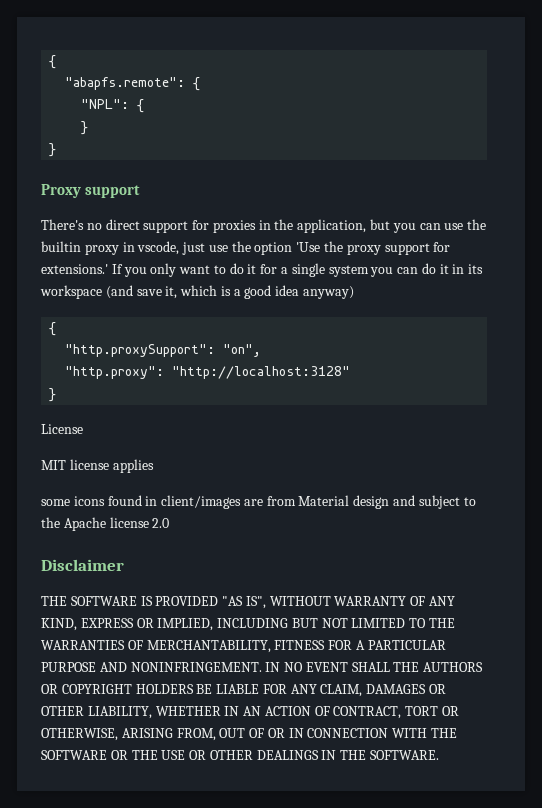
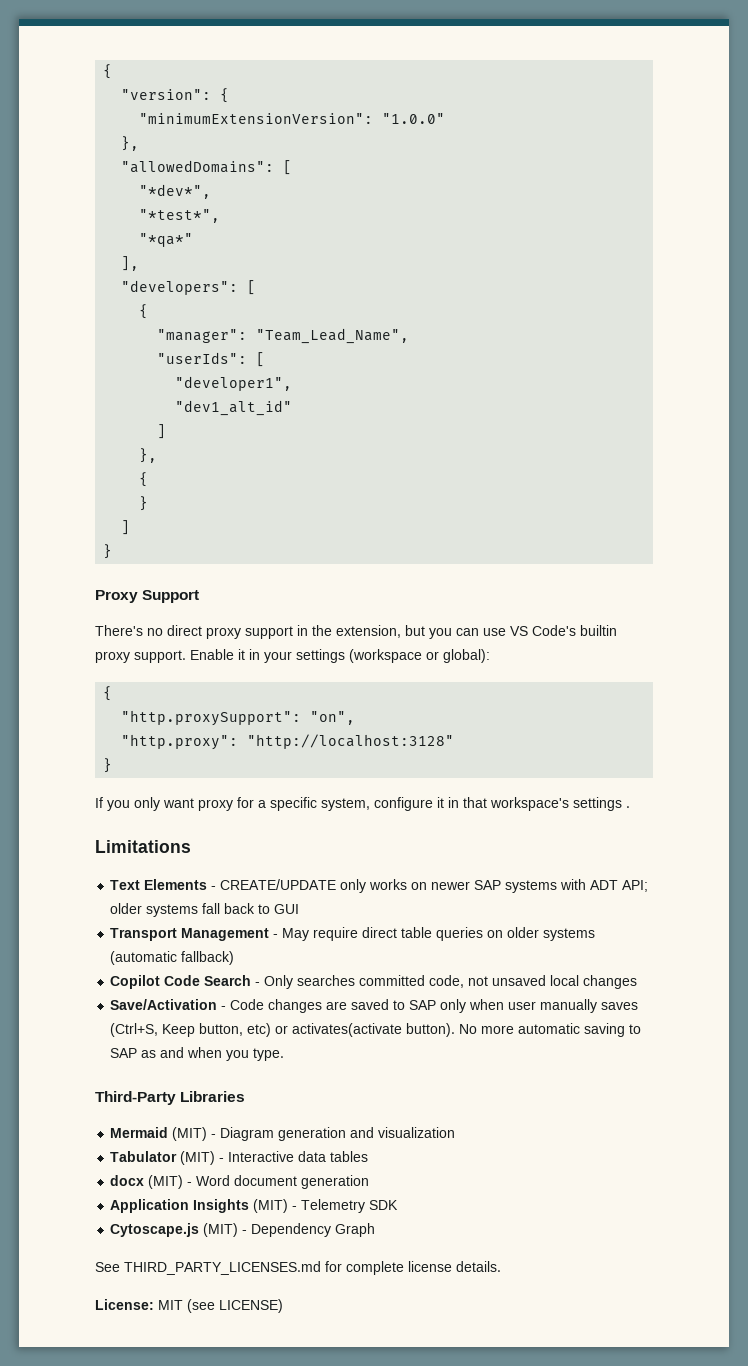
[49,55,57,69] [65,77,201,91] [81,99,130,109] { // "abapfs.remote": { // "NPL": -> [103,64,113,79] [121,88,230,103] [139,113,446,124] [121,136,140,151] [121,160,293,175] [139,184,212,199] [139,209,221,223] [139,233,194,247] [121,256,140,271] [121,280,257,295] [139,304,149,319] [157,328,410,344] [157,352,266,367] [175,376,293,391] [175,400,293,416] [157,424,167,439] [139,448,158,463] { // "version": { // "minimumExtensionVersion": "1.0.0" // }, // "allowedDomains": [ // "*dev*", // "*test*", // "*qa*" // ], // "developers": [ // { // "manager": "Team_Lead_Name", // "userIds": [ // "developer1", // "dev1_alt_id" // ] // }, //
(89, 128) none -> [121,520,131,535] // ]
[85,185,141,198] support -> [142,590,200,603] Support
[143,220,256,233] support for proxies -> [206,626,293,639] proxy support
[297,219,367,233] application, -> [336,625,401,638] extension,
[467,219,487,230] [41,241,451,255] [41,263,484,277] [40,285,355,299] the builtin proxy in vscode, just use the option 'Use the proxy support for extensions.' If you only want to do it for a single system you can do it in its workspace (and save it, which is a good idea anyway) -> [510,625,617,636] [95,649,490,663] VS Code's builtin proxy support. Enable it in your settings (workspace or global):
[41,424,83,434] [41,459,154,473] [41,495,476,509] [41,517,170,531] [41,559,124,571] [41,596,456,609] [41,618,456,631] [41,640,446,653] [41,662,484,672] [41,684,447,697] [41,706,460,719] [41,728,458,741] [41,750,440,760] License // MIT license applies // some icons found in client/images are from Material design and subject to the Apache license 2.0 // Disclaimer // THE SOFTWARE IS PROVIDED "AS IS", WITHOUT WARRANTY OF ANY KIND, EXPRESS OR IMPLIED, INCLUDING BUT NOT LIMITED TO THE WARRANTIES OF MERCHANTABILITY, FITNESS FOR A PARTICULAR PURPOSE AND NONINFRINGEMENT. IN NO EVENT SHALL THE AUTHORS OR COPYRIGHT HOLDERS BE LIABLE FOR ANY CLAIM, DAMAGES OR OTHER LIABILITY, WHETHER IN AN ACTION OF CONTRACT, TORT OR OTHERWISE, ARISING FROM, OUT OF OR IN CONNECTION WITH THE SOFTWARE OR THE USE OR OTHER DEALINGS IN THE SOFTWARE. -> [95,797,630,811] [95,840,191,853] [110,879,649,893] [110,903,300,917] [110,927,596,941] [110,951,235,965] [110,975,638,989] [110,999,639,1013] [110,1023,642,1037] [110,1047,285,1061] [95,1091,246,1105] [110,1127,456,1141] [110,1151,369,1165] [110,1175,370,1189] [110,1199,399,1213] [110,1223,376,1237] [95,1261,501,1275] [95,1299,283,1313] If you only want proxy for a specific system, configure it in that workspace's settings . // Limitations // Text Elements - CREATE/UPDATE only works on newer SAP systems with ADT API; older systems fall back to GUI // Transport Management - May require direct table queries on older systems (automatic fallback) // Copilot Code Search - Only searches committed code, not unsaved local changes // Save/Activation - Code changes are saved to SAP only when user manually saves (Ctrl+S, Keep button, etc) or activates(activate button). No more automatic saving to SAP as and when you type. // Third-Party Libraries // Mermaid (MIT) - Diagram generation and visualization // Tabulator (MIT) - Interactive data tables // docx (MIT) - Word document generation // Application Insights (MIT) - Telemetry SDK // Cytoscape.js (MIT) - Dependency Graph // See THIRD_PARTY_LICENSES.md for complete license details. // License: MIT (see LICENSE)

